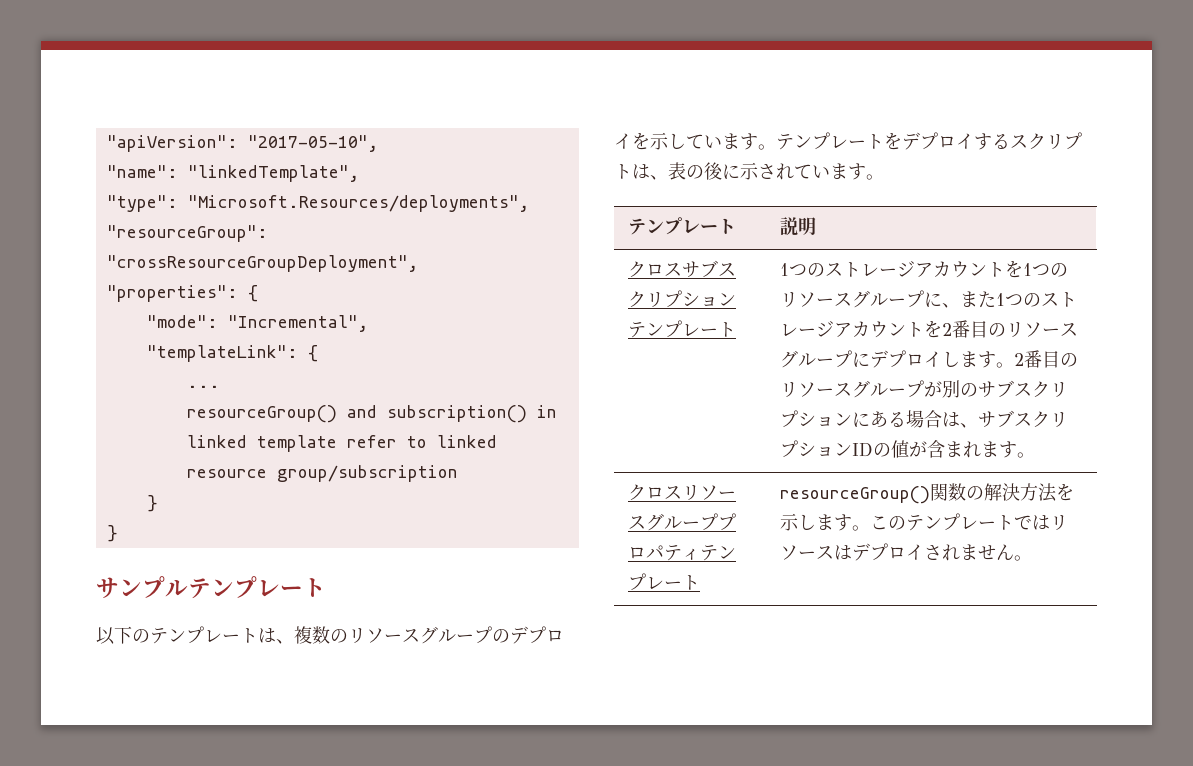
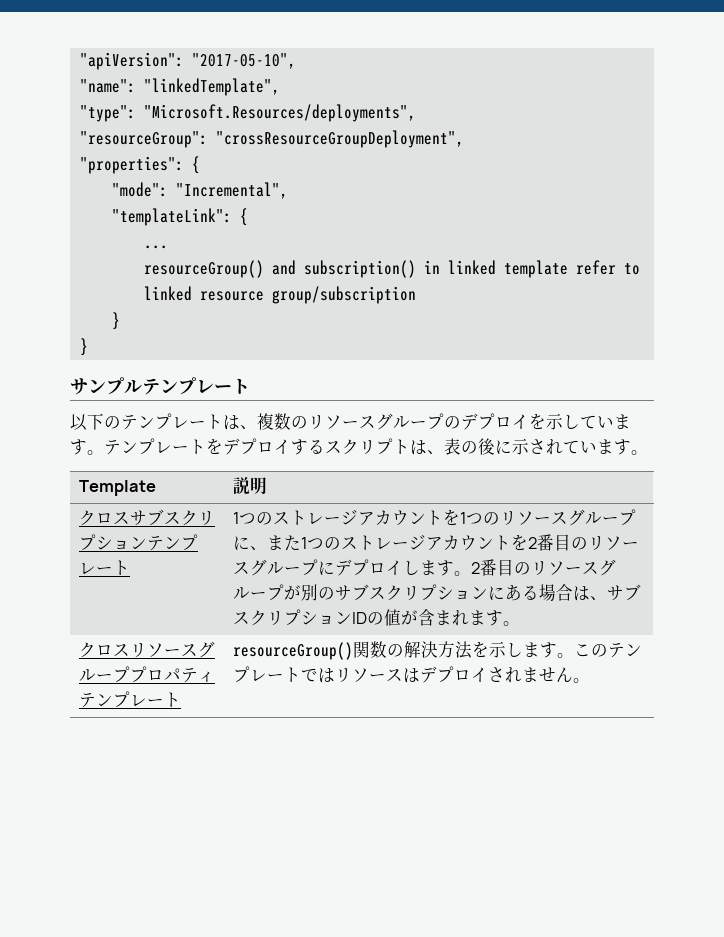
[628,217,737,235] テンプレート -> [78,480,156,496] Template

